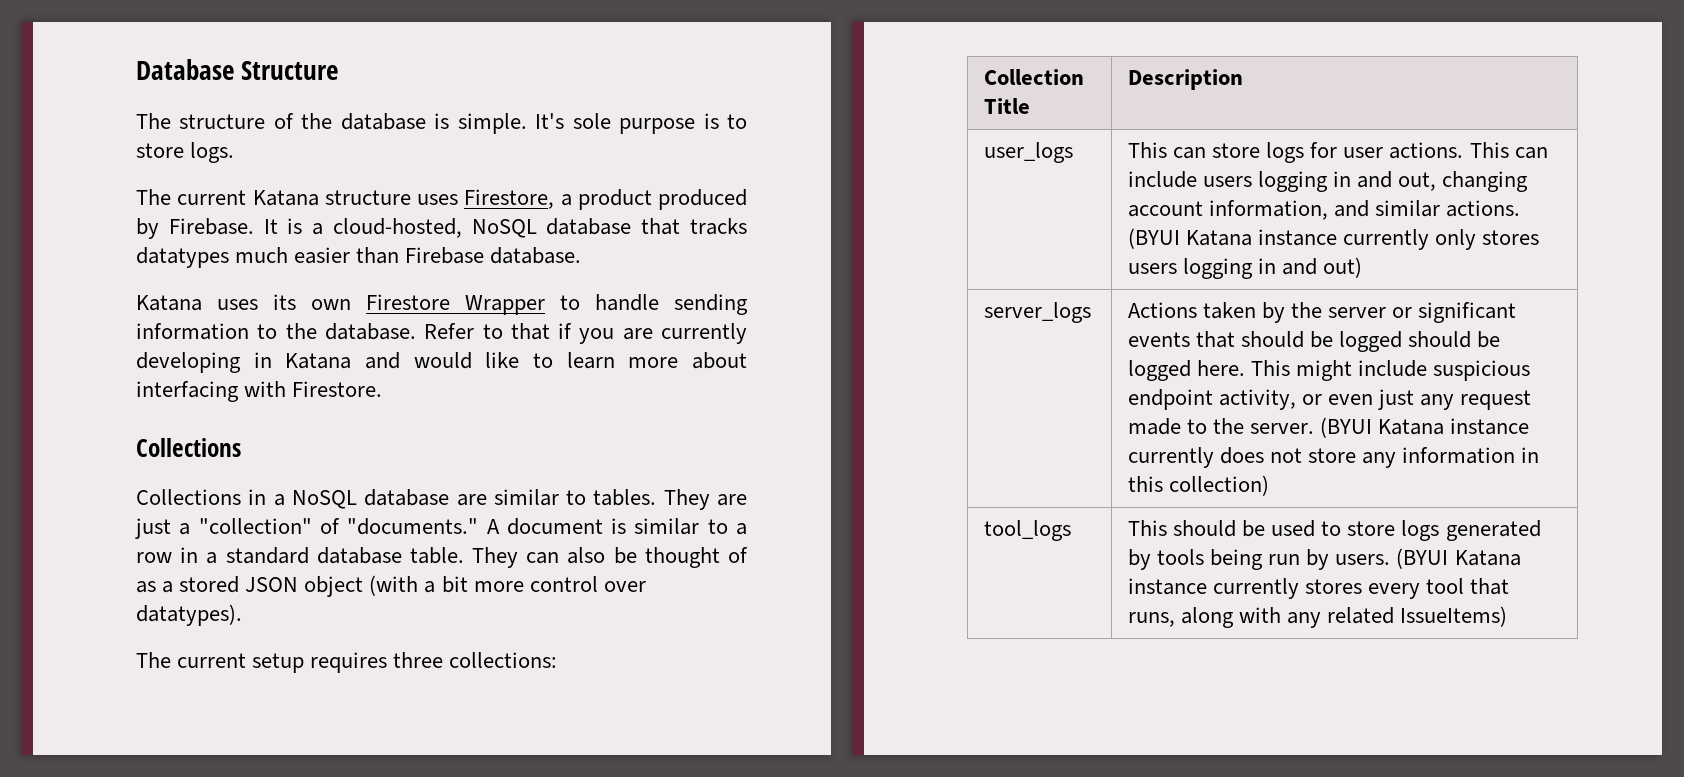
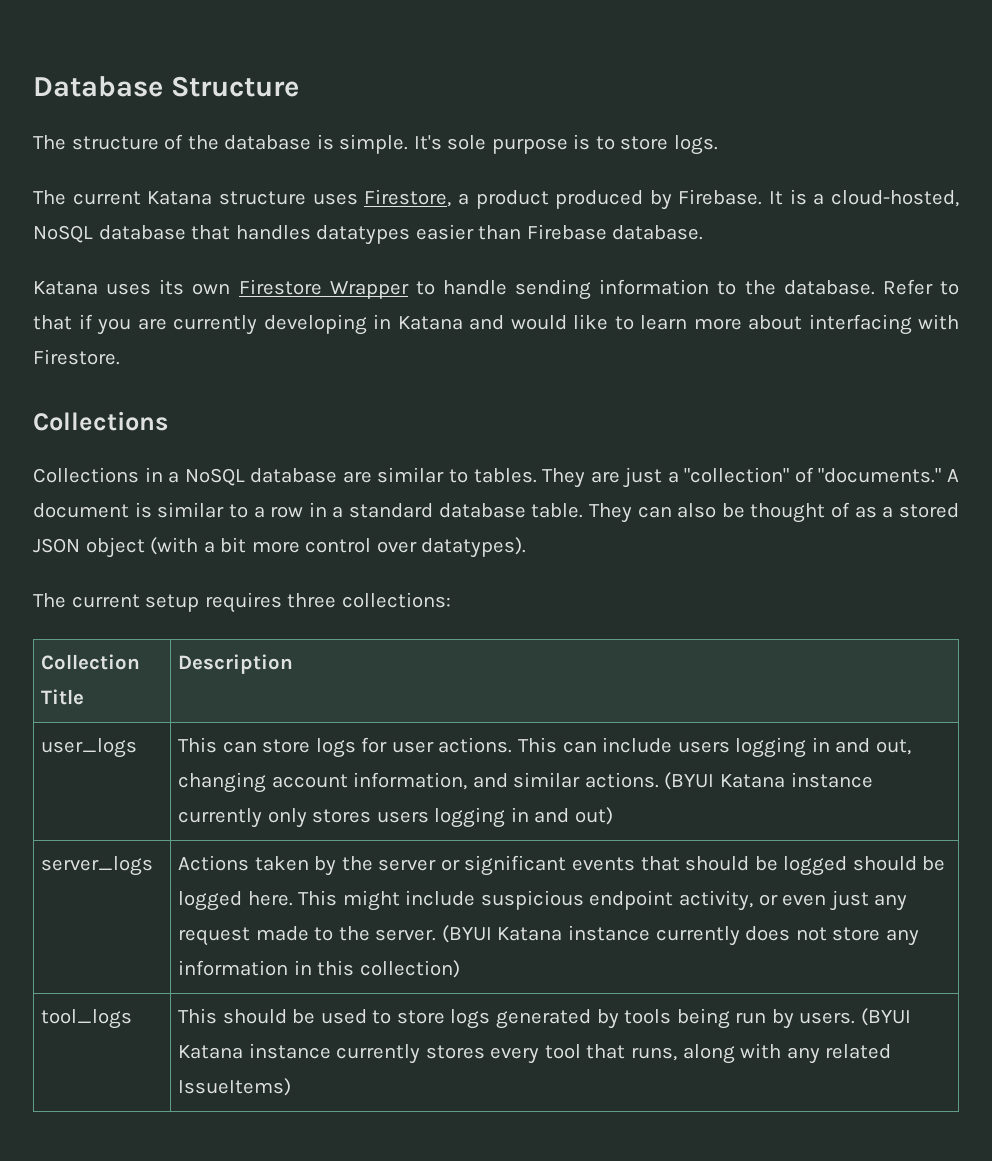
[690,218,747,235] [136,247,289,268] tracks datatypes much -> [235,225,411,245] handles datatypes

